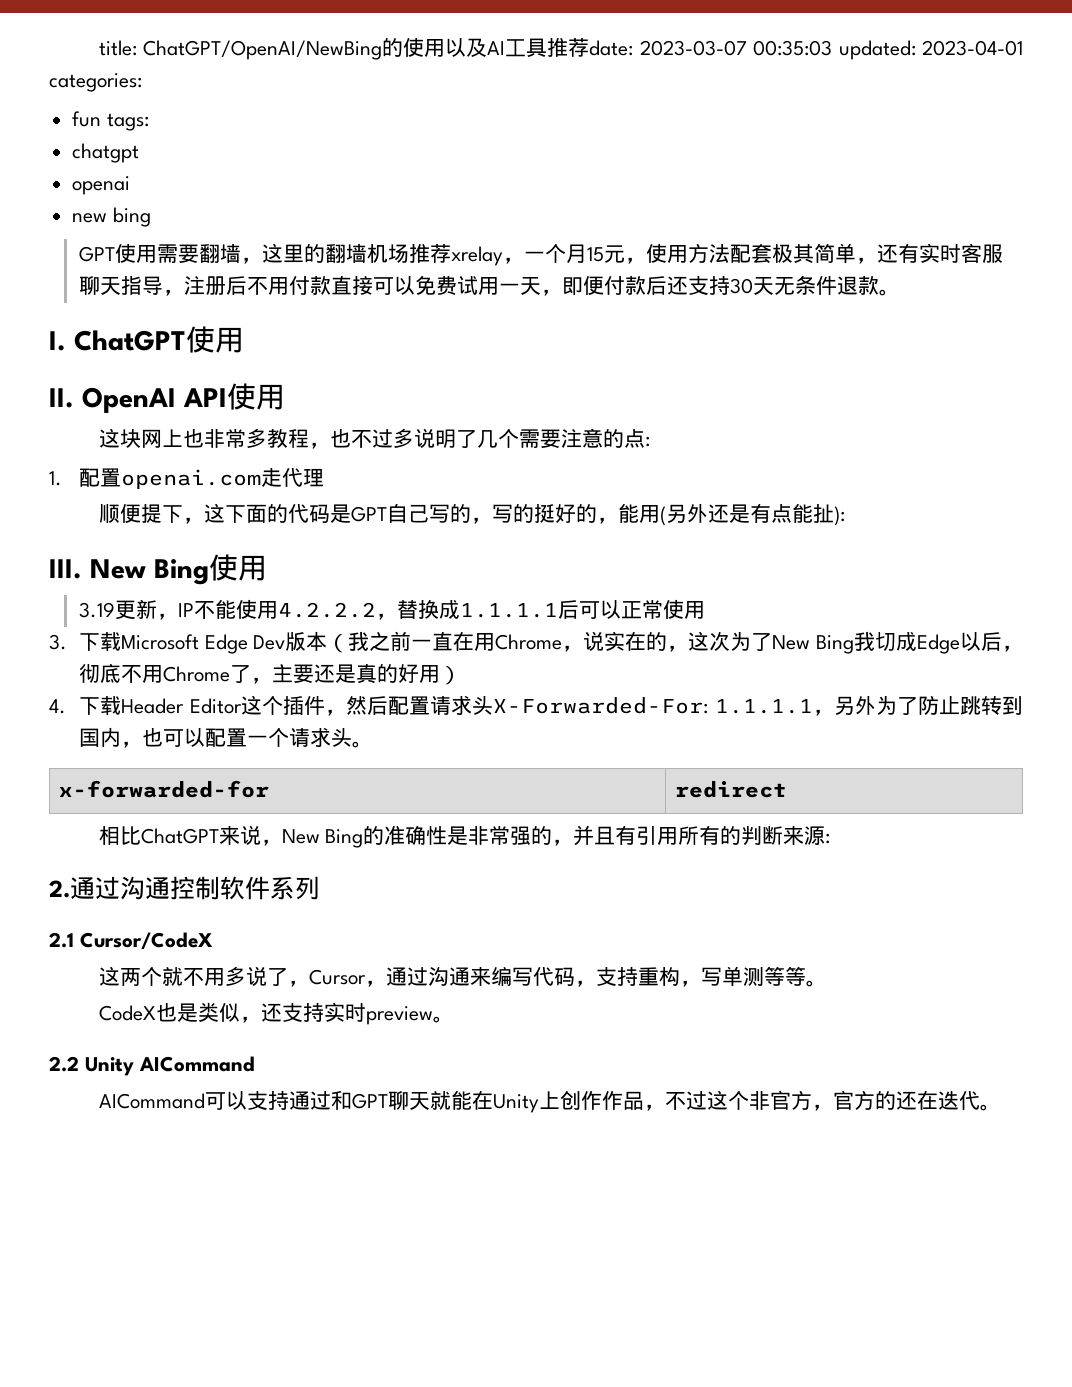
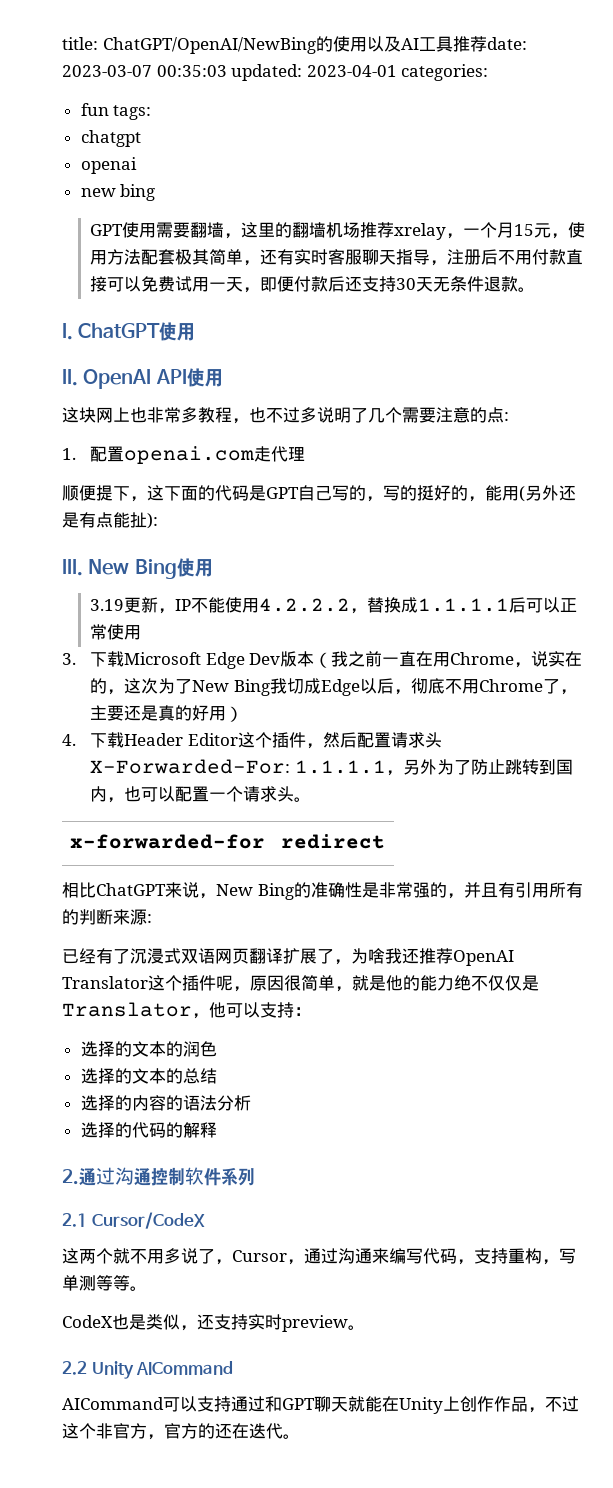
(831, 838) none -> [62,948,514,966] [62,975,539,992] [62,1002,311,1019] [80,1041,217,1057] [80,1068,217,1084] [80,1095,251,1111] [80,1122,217,1138] // 已经有了沉浸式双语网页翻译扩展了，为啥我还推荐OpenAI Translator这个插件呢，原因很简单，就是他的能力绝不仅仅是Translator，他可以支持： // 选择的文本的润色 // 选择的文本的总结 // 选择的内容的语法分析 // 选择的代码的解释

